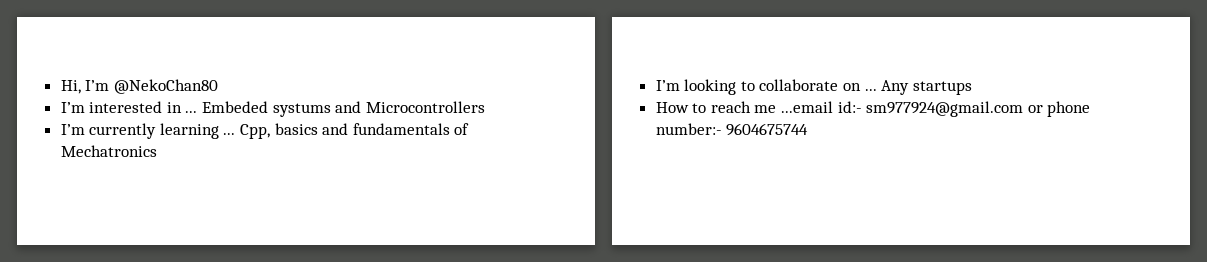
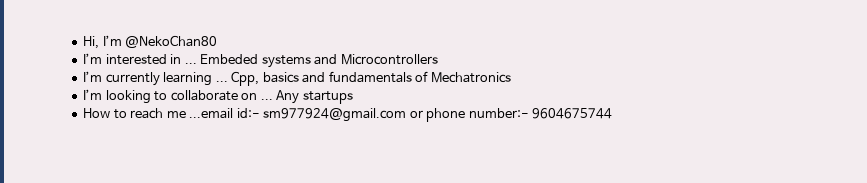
[272,103,331,117] systums -> [261,55,311,68] systems

